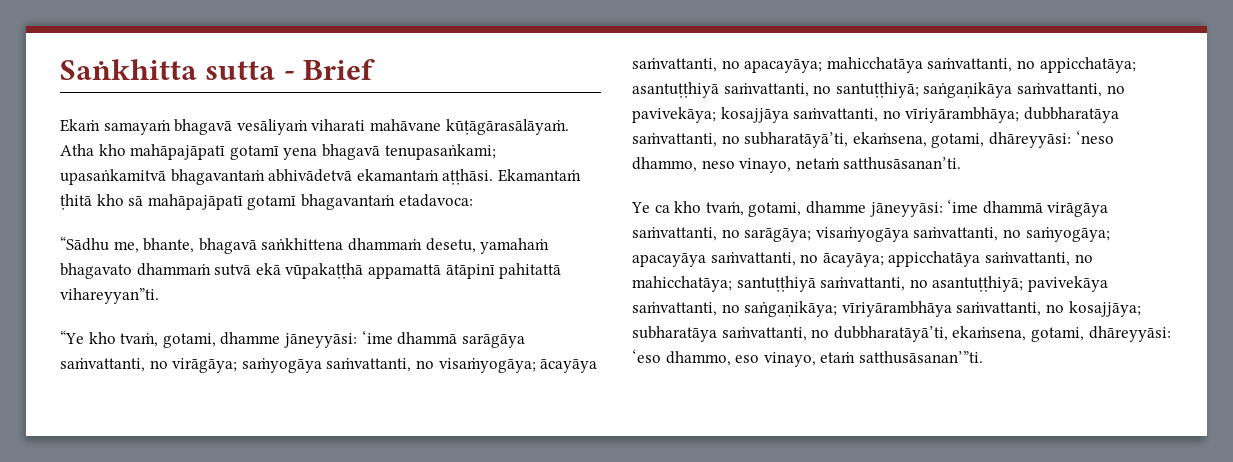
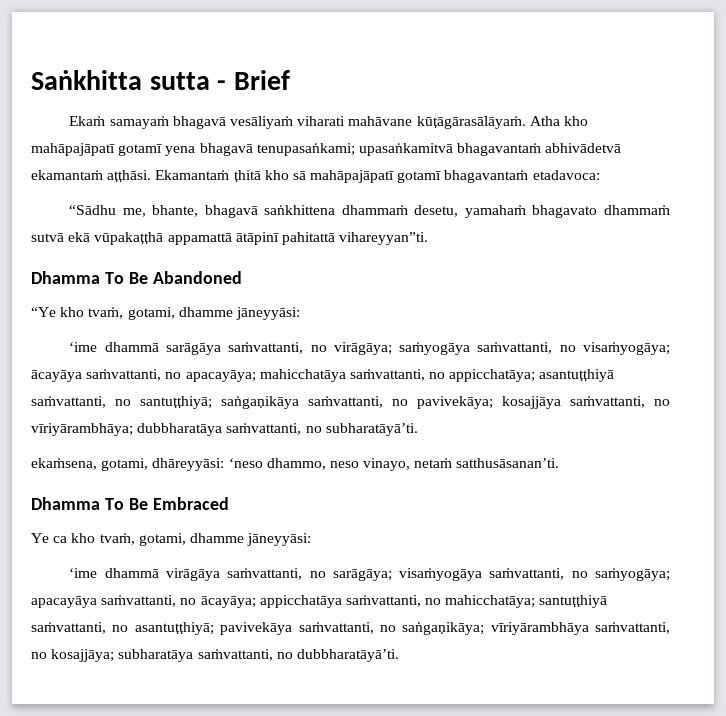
(159, 296) none -> [31,271,242,284] // Dhamma To Be Abandoned
(357, 340) none -> (300, 313) //
[744,132,849,148] subharatāyā’ti, -> [325,423,418,436] subharatāyā’ti. //
(962, 163) none -> [31,497,229,510] // Dhamma To Be Embraced
(943, 209) none -> (312, 539) //
[833,326,1171,342] [632,349,983,367] dubbharatāyā’ti, ekaṁsena, gotami, dhāreyyāsi: ‘eso dhammo, eso vinayo, etaṁ satthusāsanan’”ti. -> [296,649,399,662] dubbharatāyā’ti.

